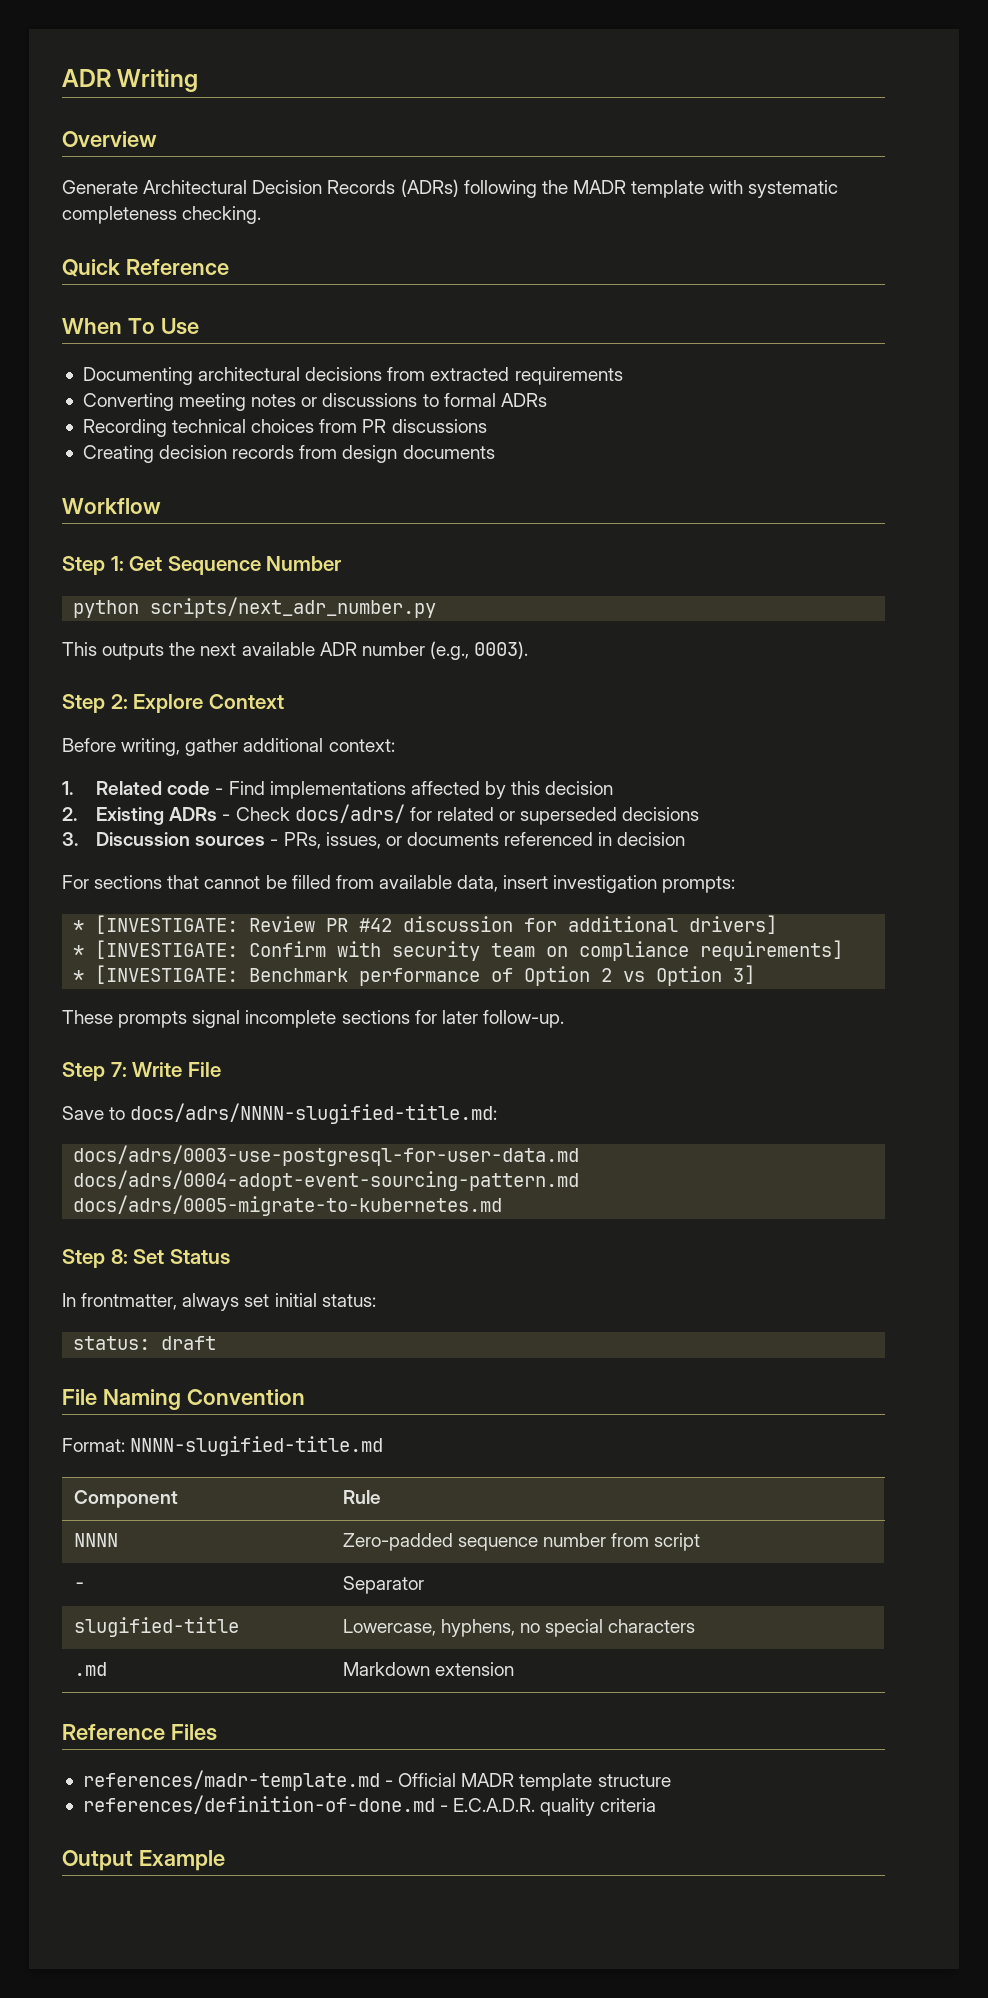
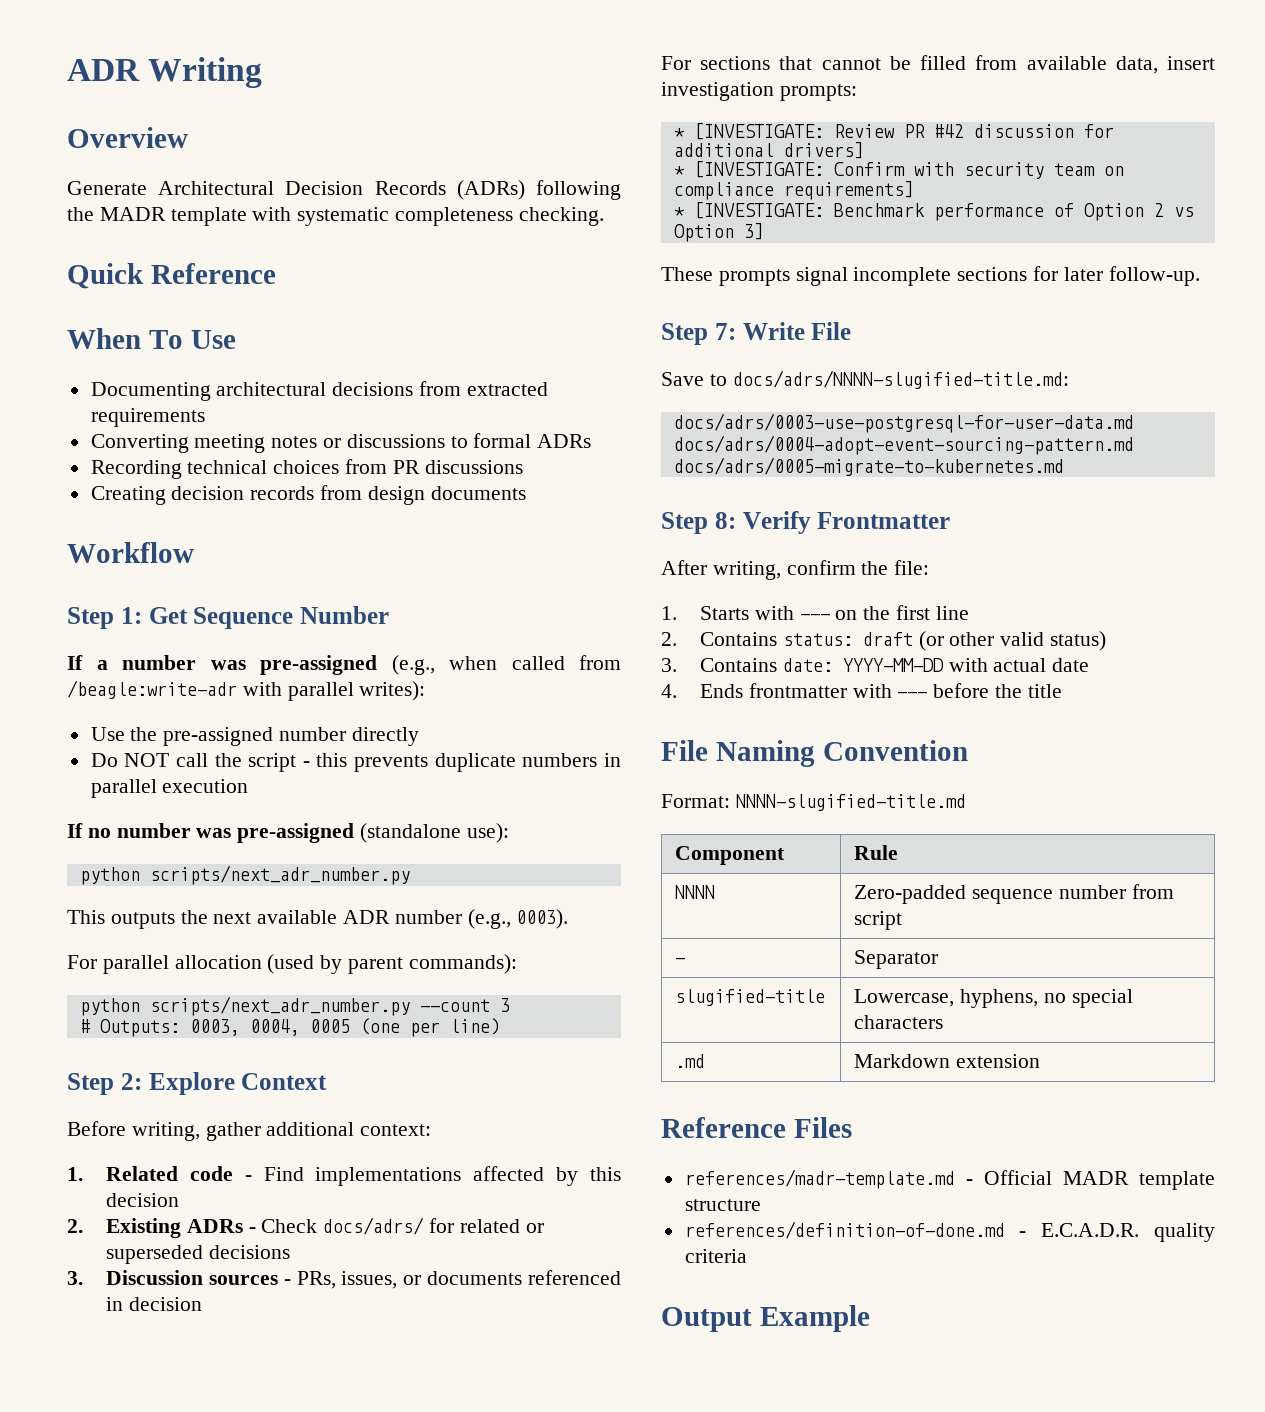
(342, 563) none -> [67,655,621,675] [67,680,426,701] [90,727,419,746] [90,753,621,772] [90,779,249,798] [67,823,509,843] // If a number was pre-assigned (e.g., when called from /beagle:write-adr with parallel writes): // Use the pre-assigned number directly // Do NOT call the script - this prevents duplicate numbers in parallel execution // If no number was pre-assigned (standalone use):
(529, 650) none -> [67,954,517,974] [79,996,510,1016] [79,1018,500,1037] // For parallel allocation (used by parent commands): // python scripts/next_adr_number.py --count 3 // # Outputs: 0003, 0004, 0005 (one per line)
[133,1249,230,1264] [62,1293,376,1311] [73,1336,217,1350] Set Status // In frontmatter, always set initial status: // status: draft -> [742,511,951,534] [661,560,930,580] [661,605,969,620] [661,631,1107,651] [661,658,1090,672] [661,683,1062,698] Verify Frontmatter // After writing, confirm the file: // 1. Starts with --- on the first line // 2. Contains status: draft (or other valid status) // 3. Contains date: YYYY-MM-DD with actual date // 4. Ends frontmatter with --- before the title

